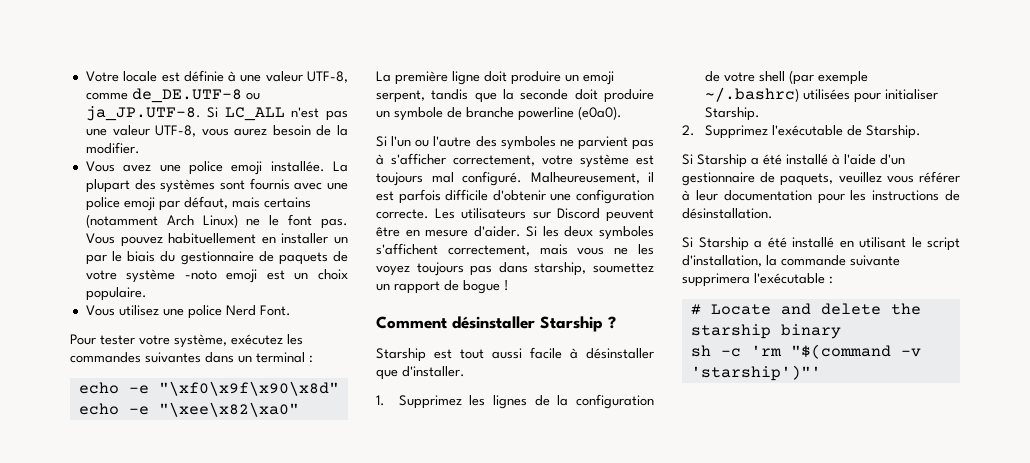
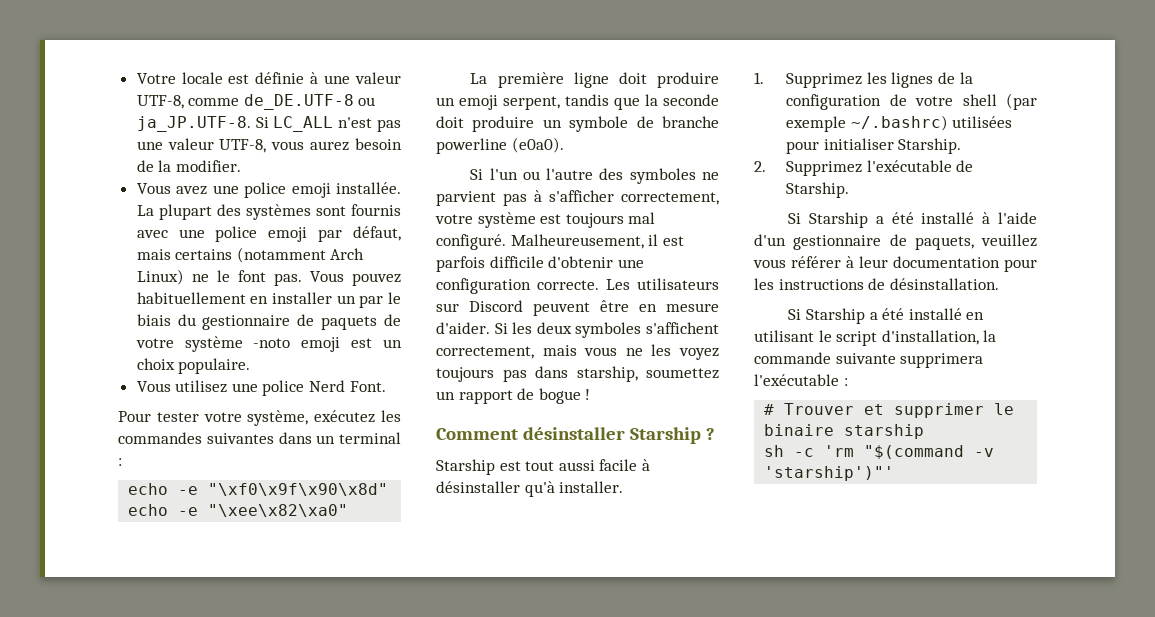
[376,366,465,380] que d'installer. -> [524,481,624,497] qu'à installer.
[710,303,921,315] Locate and delete the -> [784,403,1015,418] [764,424,835,436] Trouver et supprimer le binaire
[780,324,841,339] binary -> (925, 431) none

